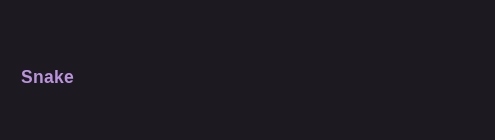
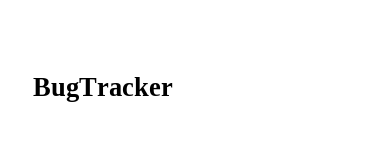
[21,70,74,83] Snake -> [33,77,173,102] BugTracker

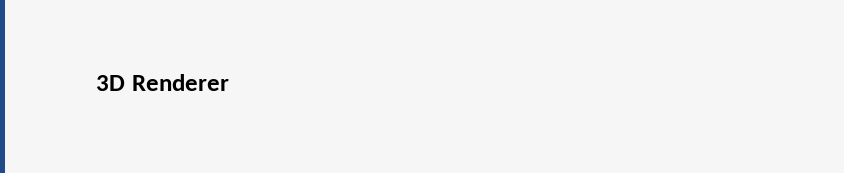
[33,77,173,102] BugTracker -> [96,74,229,91] 3D Renderer

